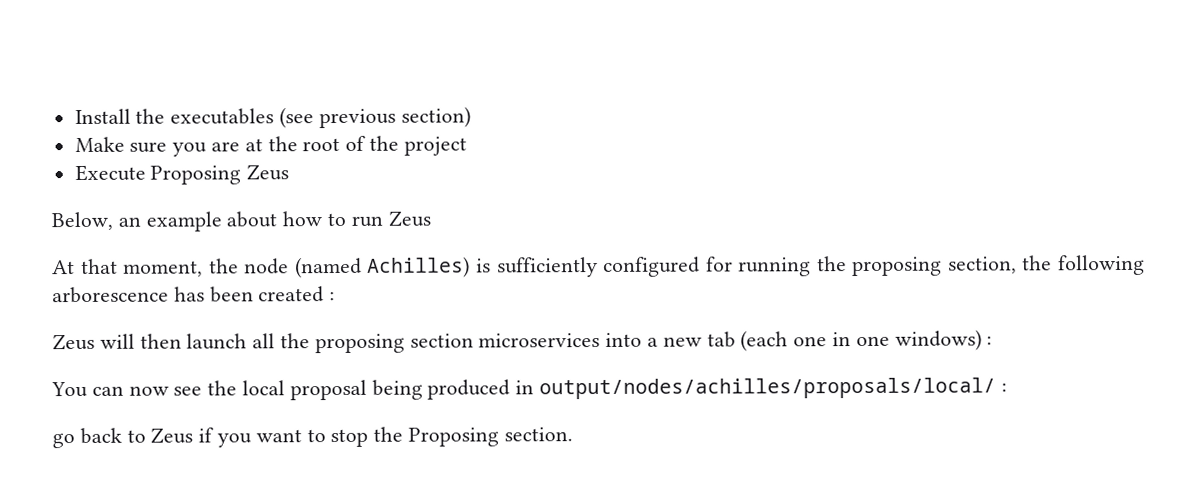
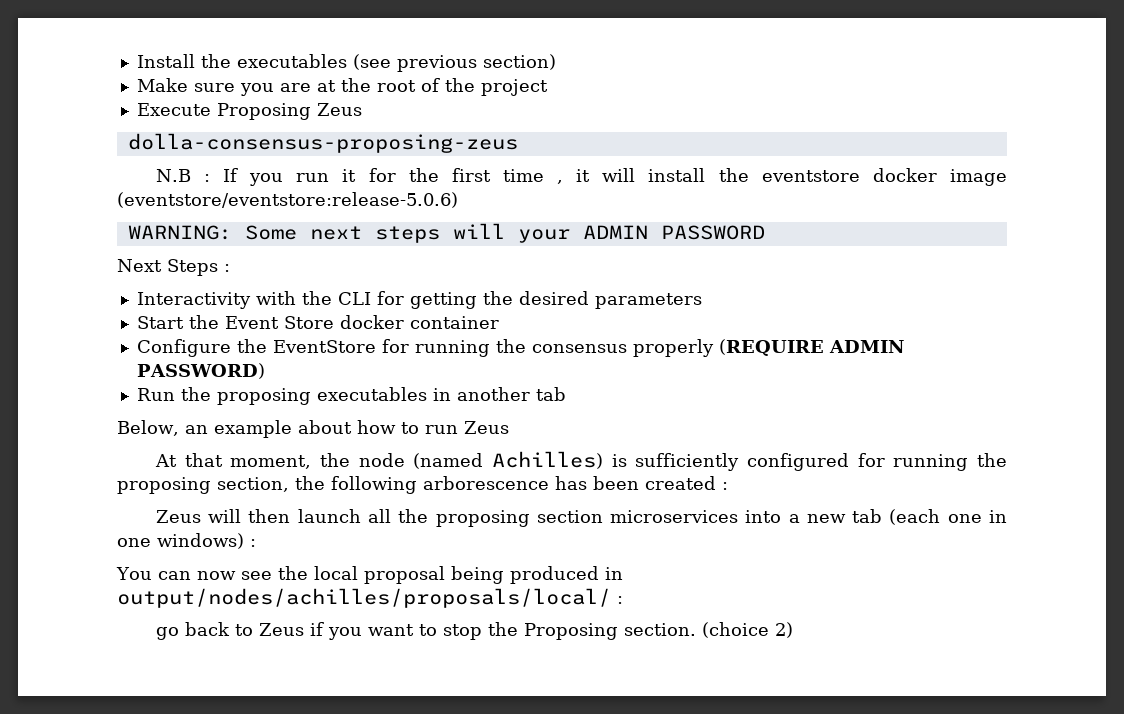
(290, 172) none -> [127,133,518,153] [155,168,1007,186] [117,192,458,208] [127,223,765,243] [117,259,230,276] [136,291,702,309] [136,315,499,329] [136,339,904,357] [136,363,265,379] [136,387,566,405] // dolla-consensus-proposing-zeus // N.B : If you run it for the first time , it will install the eventstore docker image (eventstore/eventstore:release-5.0.6) // WARNING: Some next steps will your ADMIN PASSWORD // Next Steps : // Interactivity with the CLI for getting the desired parameters // Start the Event Store docker container // Configure the EventStore for running the consensus properly (REQUIRE ADMIN PASSWORD) // Run the proposing executables in another tab
(573, 434) none -> [701,622,793,638] (choice 2)

